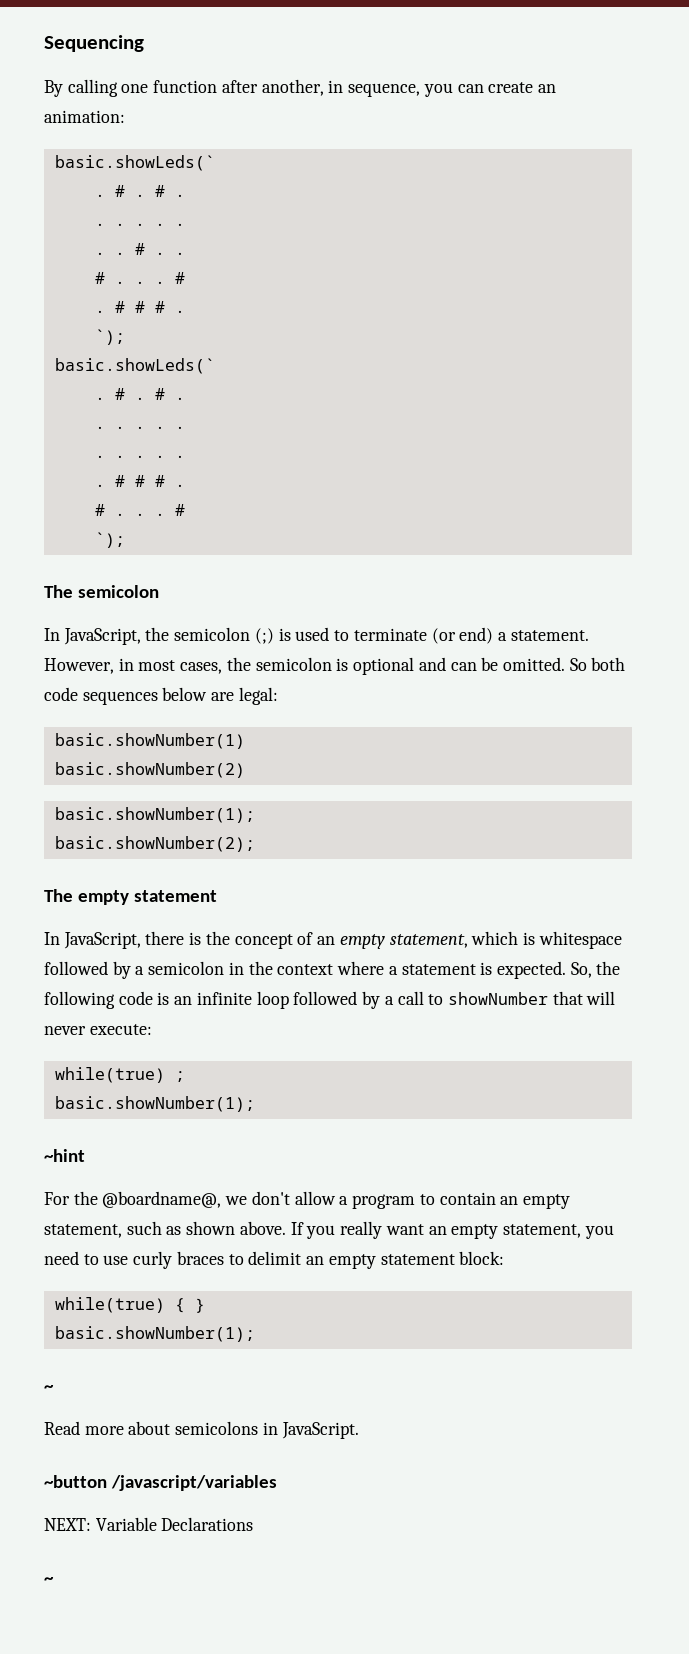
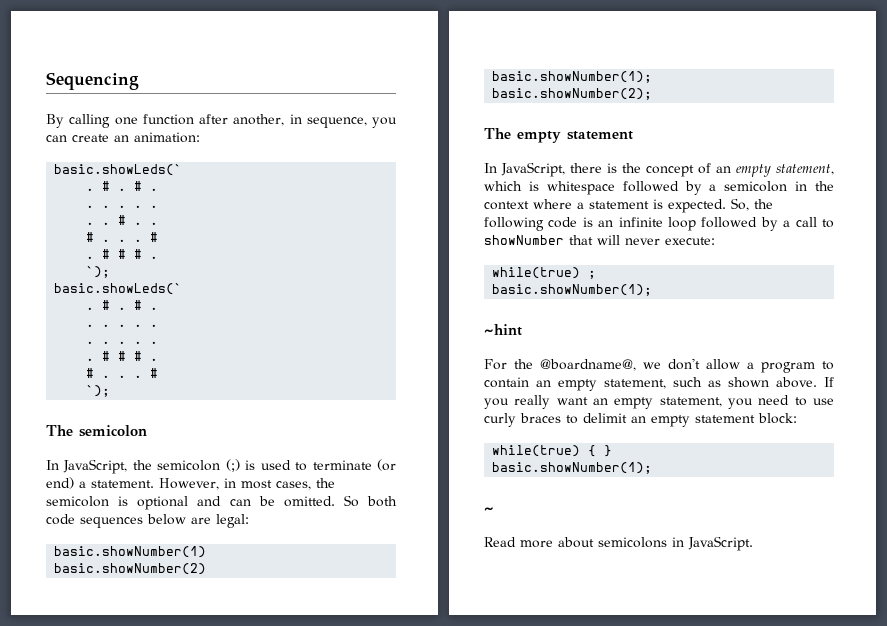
[44,1475,278,1491] [44,1517,254,1531] [44,1577,54,1584] // ~button /javascript/variables // NEXT: Variable Declarations // ~ -> (753, 543) none

